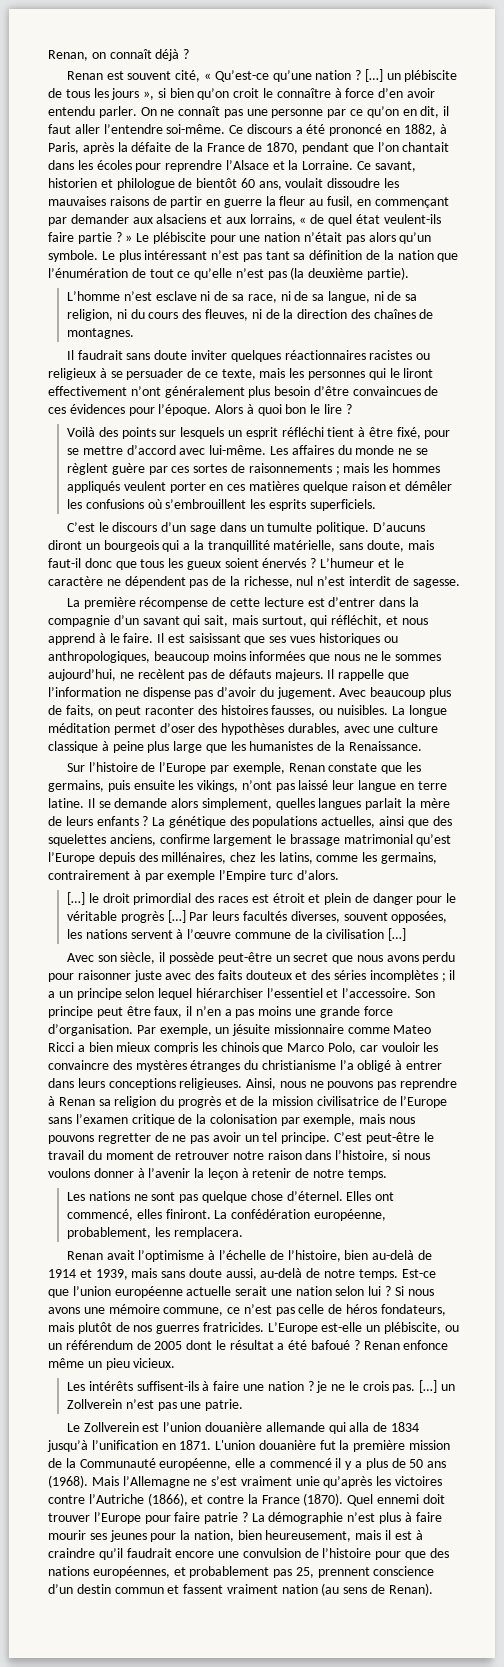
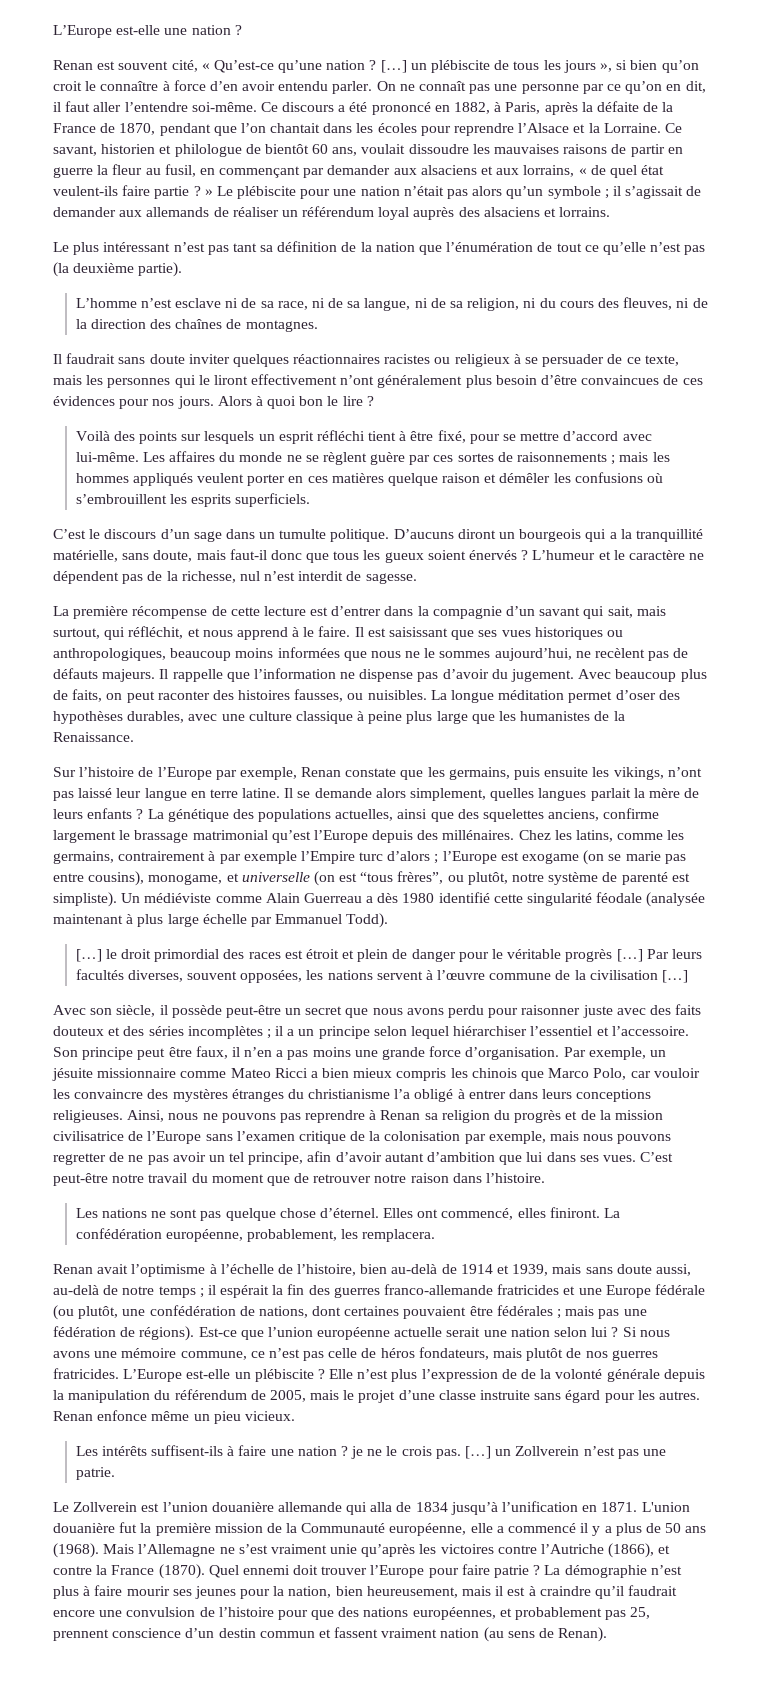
[48,49,180,61] Renan, on connaît déjà -> [53,25,231,38] L’Europe est-elle une nation
[48,250,98,262] symbole. -> [547,186,702,199] [53,206,611,220] symbole ; il s’agissait de demander aux allemands de réaliser un référendum loyal auprès des alsaciens et lorrains. //
[158,404,212,416] l’époque. -> [152,396,214,409] nos jours.
[161,852,257,864] millénaires, chez -> [442,830,551,840] millénaires. Chez
[296,870,339,880] d’alors. -> [387,850,686,865] [53,871,690,886] [53,892,706,907] [53,913,389,928] d’alors ; l’Europe est exogame (on se marie pas entre cousins), monogame, et universelle (on est “tous frères”, ou plutôt, notre système de parenté est simpliste). Un médiéviste comme Alain Guerreau a dès 1980 identifié cette singularité féodale (analysée maintenant à plus large échelle par Emmanuel Todd).
[281,1132,331,1144] principe. -> [248,1151,636,1165] principe, afin d’avoir autant d’ambition que lui dans ses vues.
[423,1132,434,1142] le -> [112,1174,145,1183] notre
(154, 1155) none -> [266,1176,290,1186] que
[335,1150,430,1162] [48,1168,387,1180] l’histoire, si nous voulons donner à l’avenir la leçon à retenir de notre temps. -> [486,1173,546,1183] l’histoire.
[358,1269,398,1280] temps. -> [158,1284,705,1298] [53,1305,647,1320] [53,1326,195,1341] temps ; il espérait la fin des guerres franco-allemande fratricides et une Europe fédérale (ou plutôt, une confédération de nations, dont certaines pouvaient être fédérales ; mais pas une fédération de régions).
[384,1322,459,1334] [48,1340,360,1350] plébiscite, ou un référendum de 2005 dont le résultat a été bafoué ? -> [254,1369,705,1382] [53,1389,700,1403] plébiscite ? Elle n’est plus l’expression de de la volonté générale depuis la manipulation du référendum de 2005, mais le projet d’une classe instruite sans égard pour les autres.

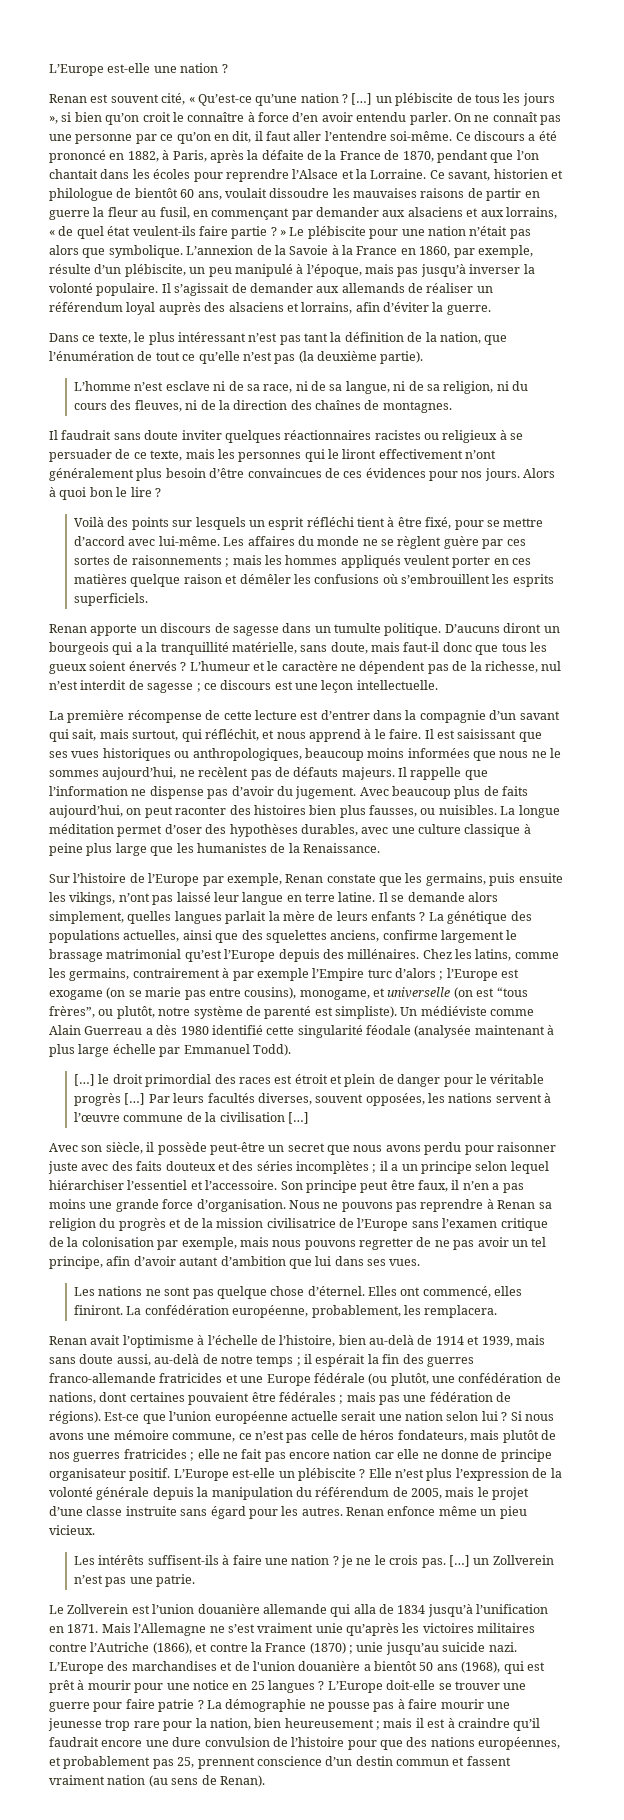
[506,186,621,199] qu’un symbole ; il -> [82,245,533,258] [49,264,535,277] [49,283,171,296] que symbolique. L’annexion de la Savoie à la France en 1860, par exemple, résulte d’un plébiscite, un peu manipulé à l’époque, mais pas jusqu’à inverser la volonté populaire. Il
[559,207,611,217] [53,242,69,252] lorrains. // Le -> [301,302,491,315] [49,332,146,344] lorrains, afin d’éviter la guerre. // Dans ce texte, le
[260,245,274,252] sa -> [330,332,342,342] la
[375,242,415,252] nation -> [439,332,481,344] nation,
[53,529,222,542] C’est le discours d’un sage -> [49,623,279,636] Renan apporte un discours de sagesse
[365,573,417,584] sagesse. -> [147,680,438,693] sagesse ; ce discours est une leçon intellectuelle.
[72,689,103,702] faits, -> [502,786,529,796] [49,805,123,818] faits aujourd’hui,
(291, 695) none -> [309,805,366,818] bien plus
[563,1047,666,1060] [52,1068,700,1081] [53,1089,652,1102] [53,1110,199,1123] Par exemple, un jésuite missionnaire comme Mateo Ricci a bien mieux compris les chinois que Marco Polo, car vouloir les convaincre des mystères étranges du christianisme l’a obligé à entrer dans leurs conceptions religieuses. Ainsi, nous -> [288,1200,320,1209] Nous
[640,1152,674,1162] [53,1173,546,1186] C’est peut-être notre travail du moment que de retrouver notre raison dans l’histoire. -> (421, 1262) none
[53,1368,119,1379] fratricides. -> [123,1449,552,1462] [49,1468,171,1481] fratricides ; elle ne fait pas encore nation car elle ne donne de principe organisateur positif.
[521,1369,537,1379] de -> (548, 1473) none
[641,1502,690,1512] [53,1522,707,1536] [53,1543,99,1558] L'union douanière fut la première mission de la Communauté européenne, elle a commencé il y a plus de 50 ans (1968). -> (99, 1628) none
(494, 1549) none -> [477,1623,536,1633] militaires
[158,1564,425,1579] (1870). Quel ennemi doit trouver l’Europe -> [309,1642,517,1655] [49,1661,545,1674] [49,1680,527,1693] [49,1702,90,1712] (1870) ; unie jusqu’au suicide nazi. L’Europe des marchandises et de l'union douanière a bientôt 50 ans (1968), qui est prêt à mourir pour une notice en 25 langues ? L’Europe doit-elle se trouver une guerre
[650,1565,682,1575] [53,1585,236,1599] n’est plus à faire mourir ses jeunes -> [309,1699,510,1712] [48,1718,160,1731] ne pousse pas à faire mourir une jeunesse trop rare
[366,1586,458,1598] heureusement, -> [284,1718,380,1730] heureusement ;
(123, 1613) none -> [172,1737,202,1747] dure

